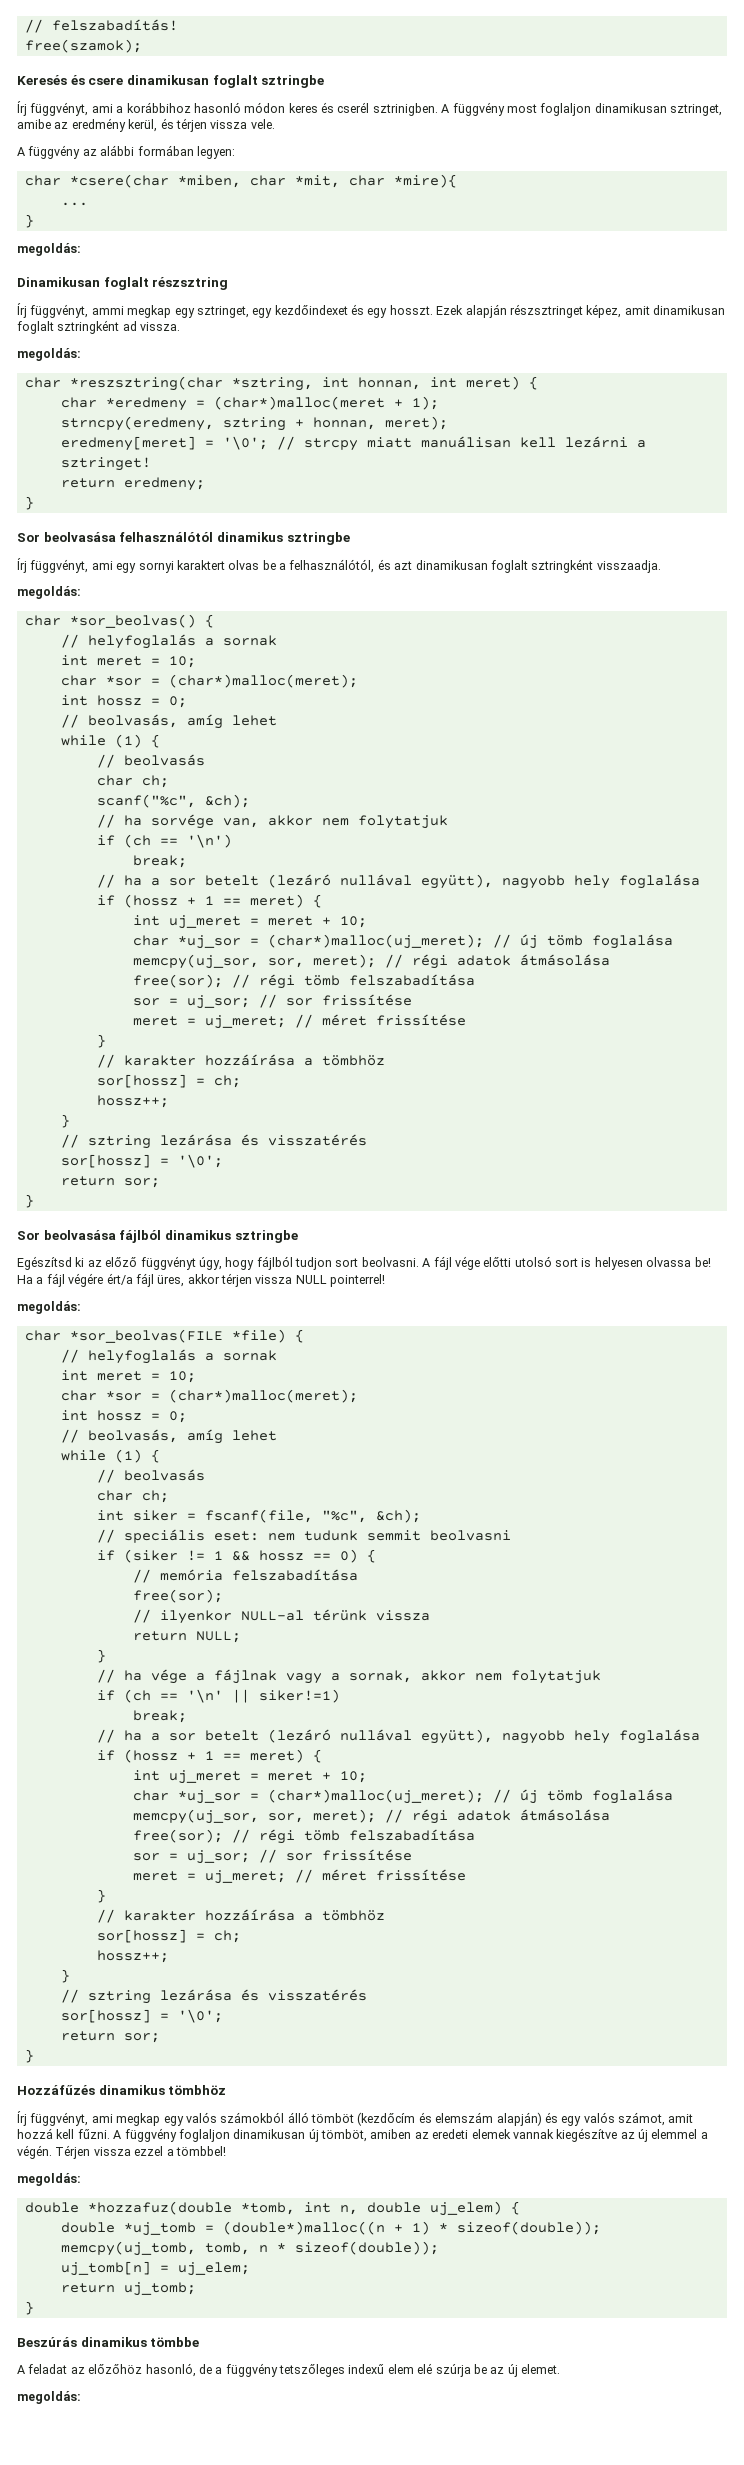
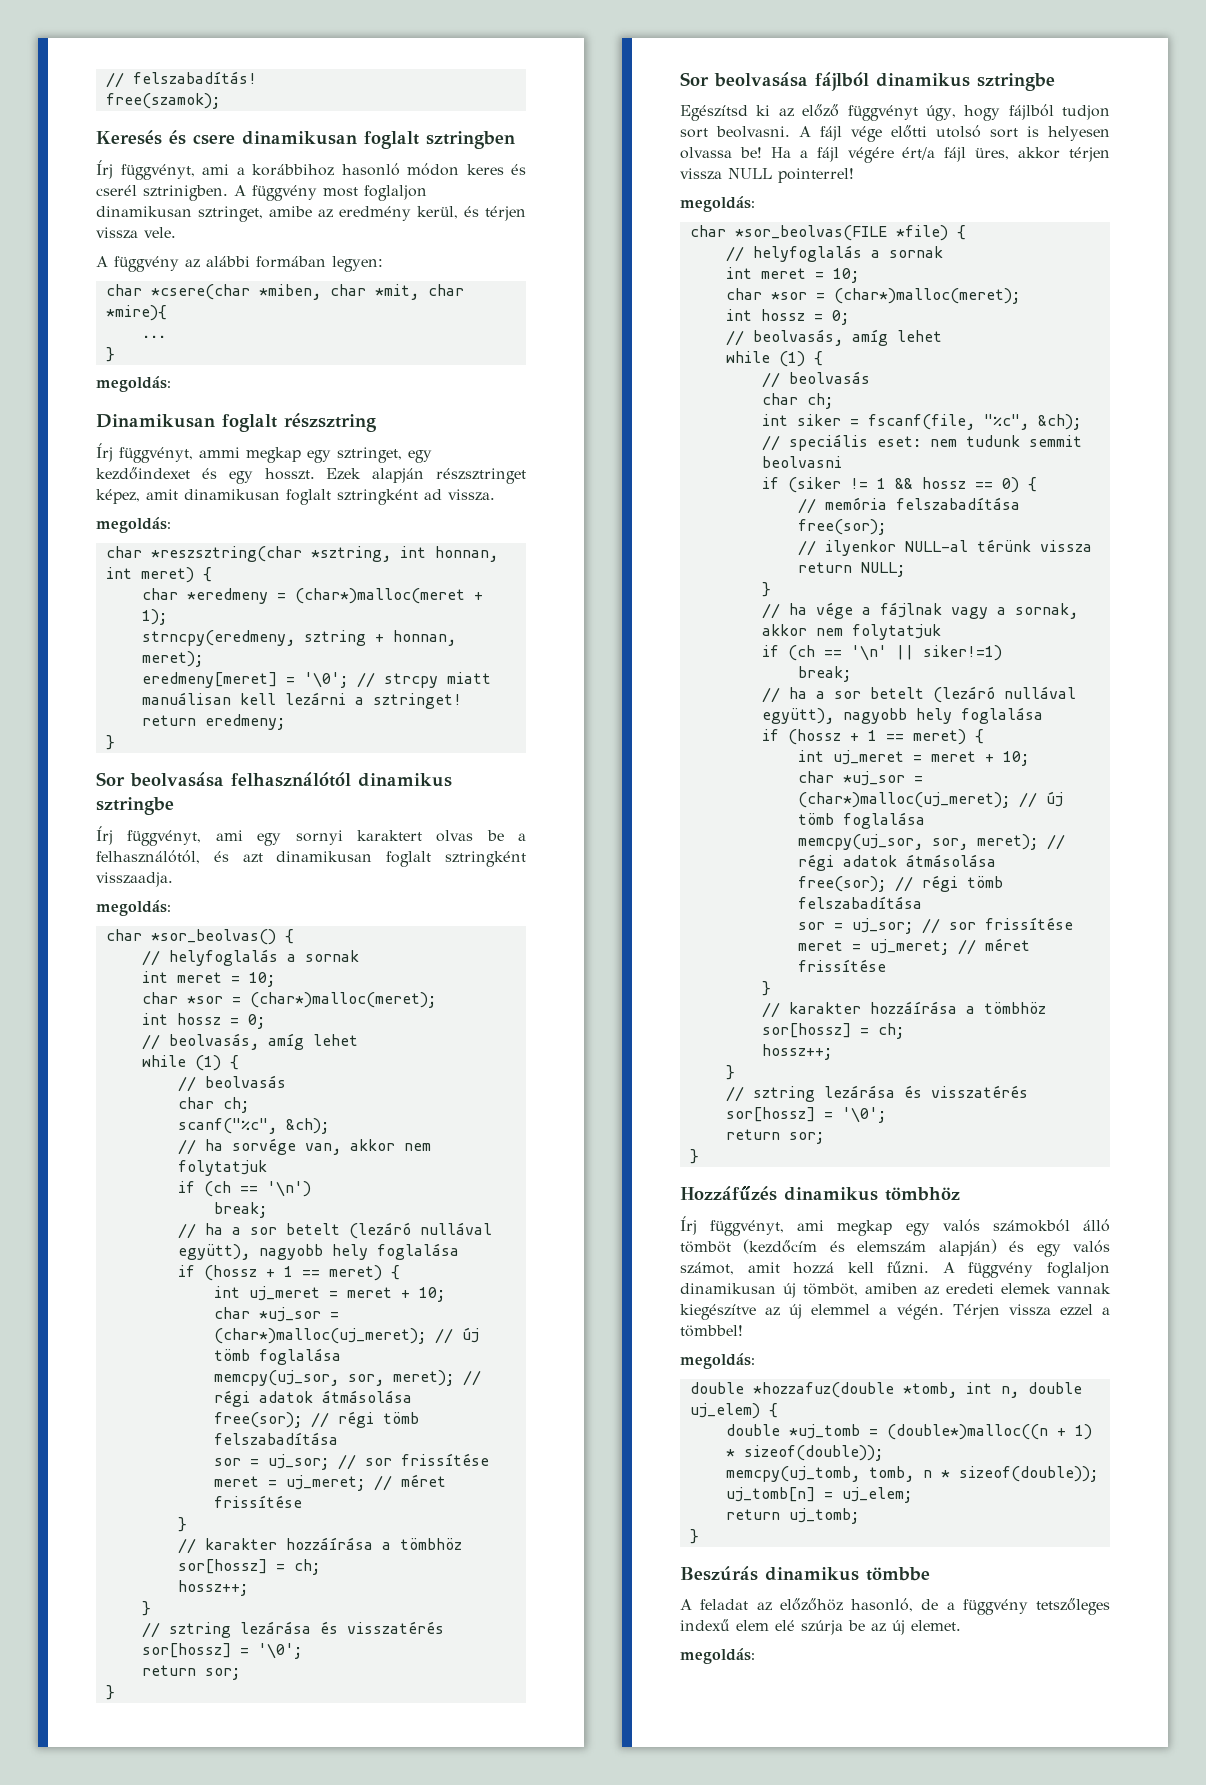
[261,75,325,88] sztringbe -> [426,131,515,149] sztringben

